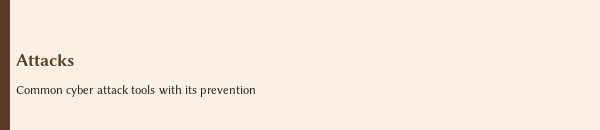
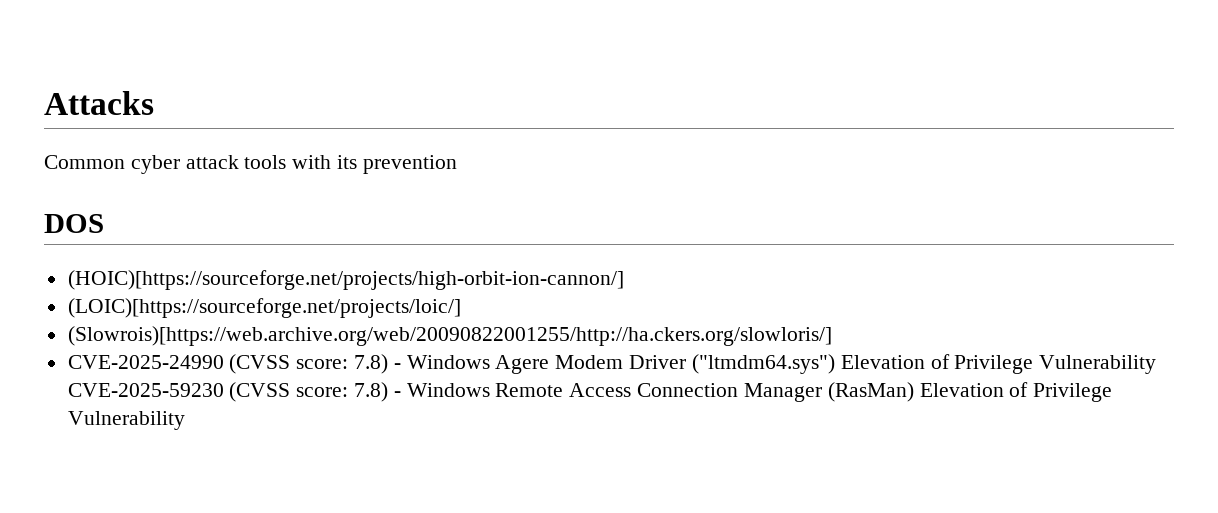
(257, 91) none -> [44,214,104,233] [67,270,624,290] [67,298,461,318] [67,326,832,346] [67,354,1157,374] [67,382,1113,402] [67,411,185,430] // DOS // (HOIC)[https://sourceforge.net/projects/high-orbit-ion-cannon/] // (LOIC)[https://sourceforge.net/projects/loic/] // (Slowrois)[https://web.archive.org/web/20090822001255/http://ha.ckers.org/slowloris/] // CVE-2025-24990 (CVSS score: 7.8) - Windows Agere Modem Driver ("ltmdm64.sys") Elevation of Privilege Vulnerability CVE-2025-59230 (CVSS score: 7.8) - Windows Remote Access Connection Manager (RasMan) Elevation of Privilege Vulnerability

